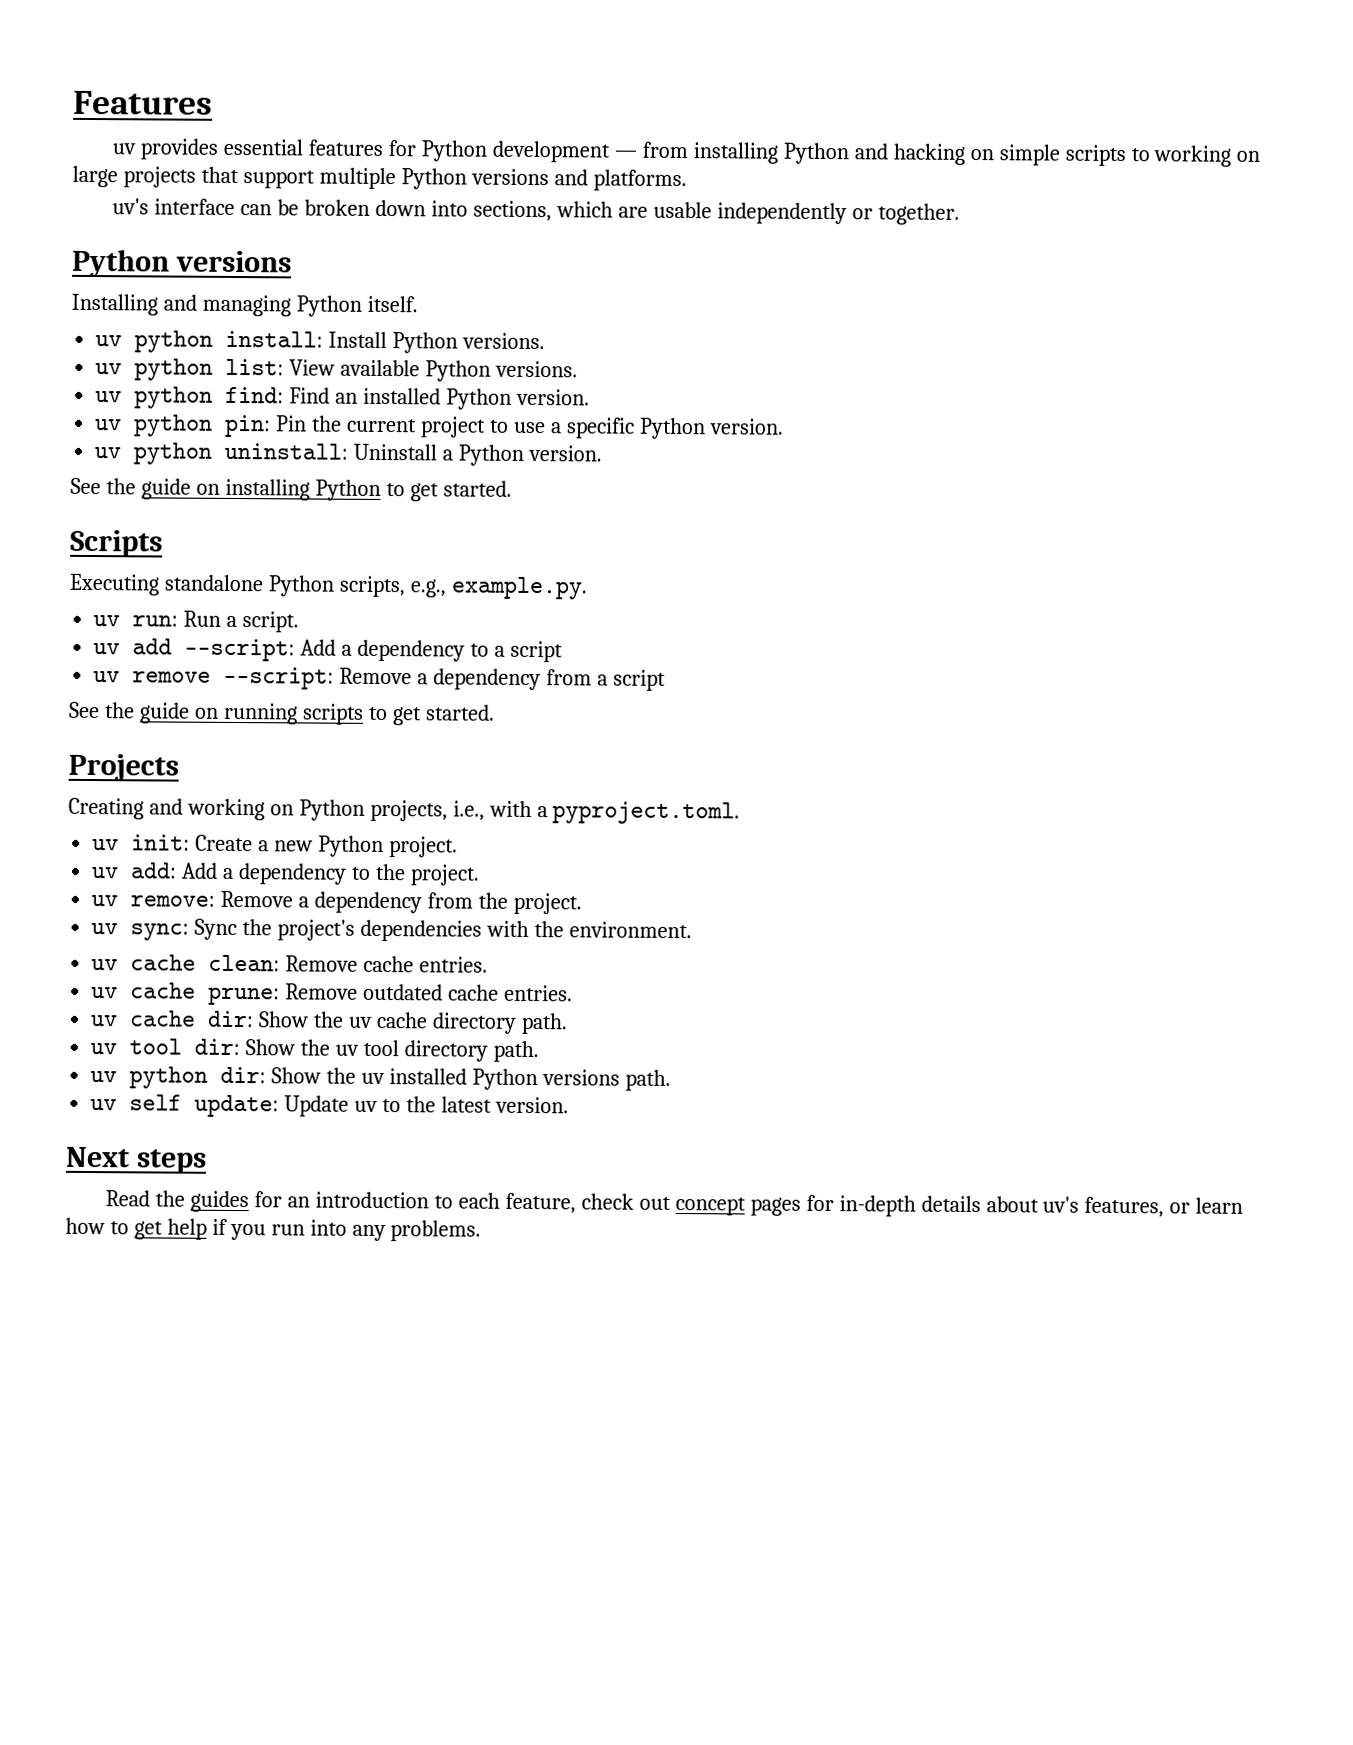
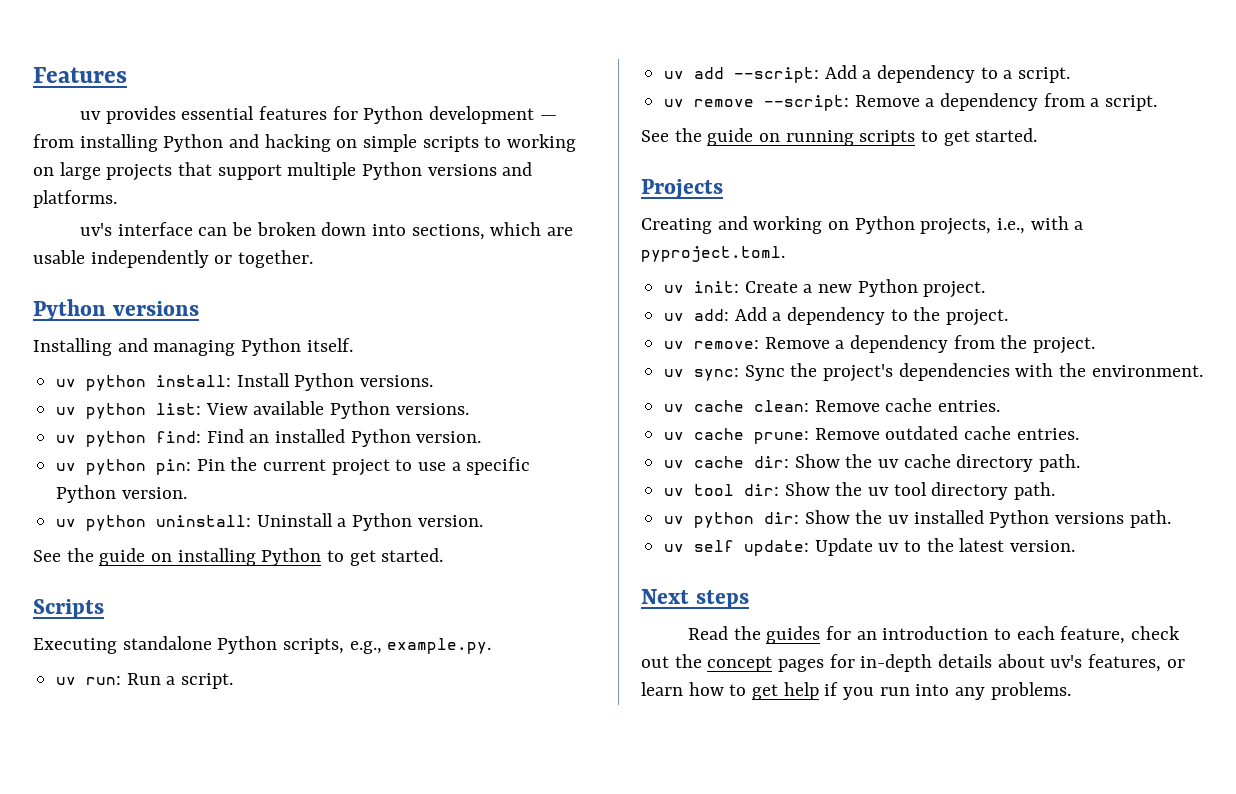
[509,640,563,663] script -> [1018,67,1071,83] script.
[612,669,666,691] script -> [1105,95,1158,111] script.
(671, 1203) none -> [674,654,702,668] the

